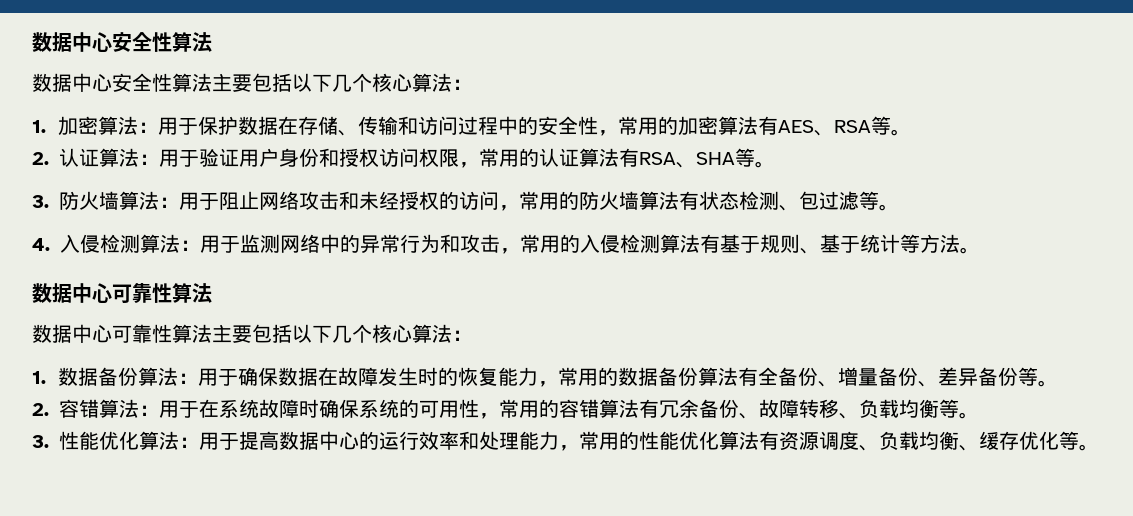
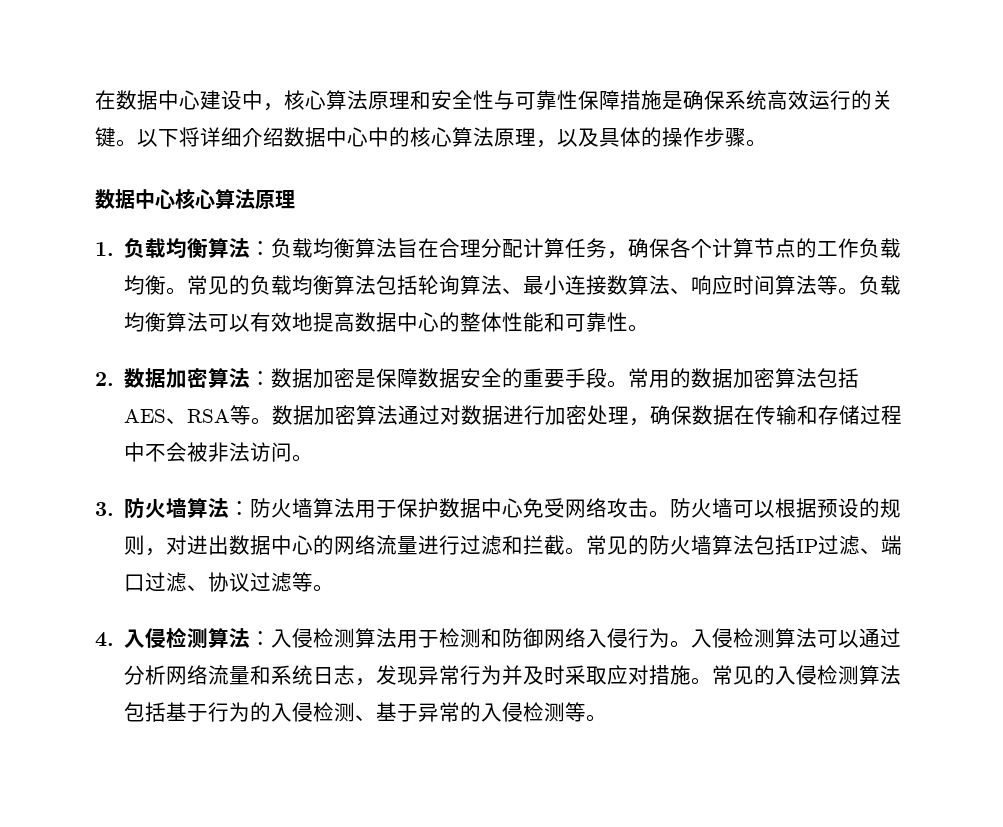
[32,32,212,52] [32,73,472,92] [32,116,779,136] 数据中心安全性算法 // 数据中心安全性算法主要包括以下几个核心算法： // 1.加密算法：用于保护数据在存储、传输和访问过程中的安全性，常用的加密算法有 -> [95,90,893,111] [95,127,767,148] [95,189,295,209] [95,238,902,259] [124,275,902,295] [124,312,650,332] [95,368,860,388] 在数据中心建设中，核心算法原理和安全性与可靠性保障措施是确保系统高效运行的关键。以下将详细介绍数据中心中的核心算法原理，以及具体的操作步骤。 // 数据中心核心算法原理 // 1.负载均衡算法：负载均衡算法旨在合理分配计算任务，确保各个计算节点的工作负载均衡。常见的负载均衡算法包括轮询算法、最小连接数算法、响应时间算法等。负载均衡算法可以有效地提高数据中心的整体性能和可靠性。 // 2.数据加密算法：数据加密是保障数据安全的重要手段。常用的数据加密算法包括
[32,148,755,168] // 2.认证算法：用于验证用户身份和授权访问权限，常用的认证算法有RSA、SHA等 -> [272,405,903,426] [124,442,293,462] 数据加密算法通过对数据进行加密处理，确保数据在传输和存储过程中不会被非法访问
[179,191,819,211] 用于阻止网络攻击和未经授权的访问，常用的防火墙算法有状态检测、包 -> [250,498,902,518] [124,535,903,556] [124,572,251,592] 防火墙算法用于保护数据中心免受网络攻击。防火墙可以根据预设的规则，对进出数据中心的网络流量进行过滤和拦截。常见的防火墙算法包括IP过滤、端口过滤、协议
[200,234,980,254] [32,283,212,304] [32,324,472,343] [32,367,1059,387] [32,399,979,419] [32,431,1059,451] 用于监测网络中的异常行为和攻击，常用的入侵检测算法有基于规则、基于统计等方法。 // 数据中心可靠性算法 // 数据中心可靠性算法主要包括以下几个核心算法： // 1.数据备份算法：用于确保数据在故障发生时的恢复能力，常用的数据备份算法有全备份、增量备份、差异备份等。 // 2.容错算法：用于在系统故障时确保系统的可用性，常用的容错算法有冗余备份、故障转移、负载均衡等。 // 3.性能优化算法：用于提高数据中心的运行效率和处理能力，常用的性能优化算法有资源调度、负载均衡、缓存优化 -> [271,628,902,648] [124,665,902,686] [124,702,566,722] 入侵检测算法用于检测和防御网络入侵行为。入侵检测算法可以通过分析网络流量和系统日志，发现异常行为并及时采取应对措施。常见的入侵检测算法包括基于行为的入侵检测、基于异常的入侵检测

